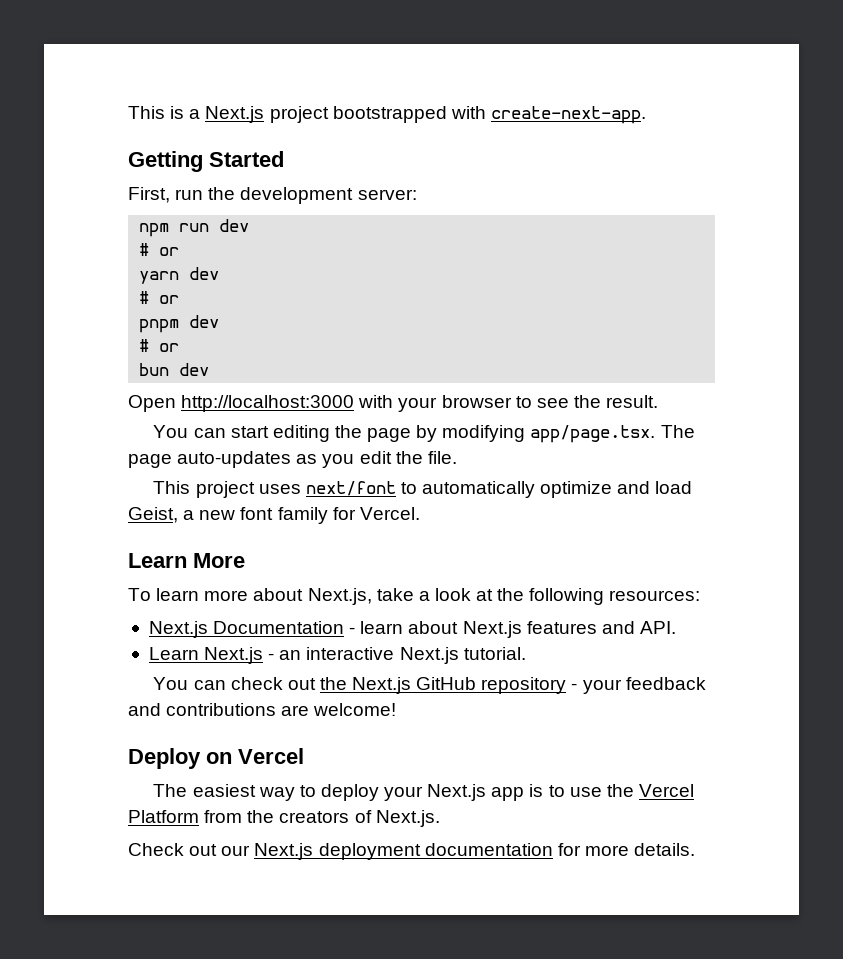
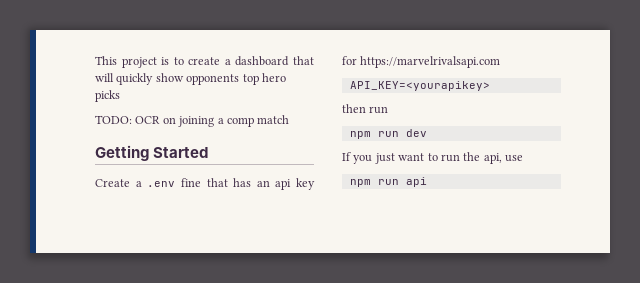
[128,106,646,124] [128,151,284,172] [128,187,417,204] [139,219,250,237] [139,243,180,256] [139,267,220,284] [139,291,180,304] [139,315,220,333] [139,339,180,352] [139,363,210,376] [128,395,659,412] [153,425,695,443] [128,451,457,468] [153,481,693,498] [128,507,420,524] [128,553,245,568] [128,588,701,605] [148,621,676,638] [148,647,526,664] [153,677,706,694] [128,703,397,716] [128,748,304,769] [153,784,694,801] [128,810,440,827] [128,843,696,860] This is a Next.js project bootstrapped with create-next-app. // Getting Started // First, run the development server: // npm run dev // # or // yarn dev // # or // pnpm dev // # or // bun dev // Open http://localhost:3000 with your browser to see the result. // You can start editing the page by modifying app/page.tsx. The page auto-updates as you edit the file. // This project uses next/font to automatically optimize and load Geist, a new font family for Vercel. // Learn More // To learn more about Next.js, take a look at the following resources: // Next.js Documentation - learn about Next.js features and API. // Learn Next.js - an interactive Next.js tutorial. // You can check out the Next.js GitHub repository - your feedback and contributions are welcome! // Deploy on Vercel // The easiest way to deploy your Next.js app is to use the Vercel Platform from the creators of Next.js. // Check out our Next.js deployment documentation for more details. -> [95,56,314,68] [95,73,286,85] [95,90,120,102] [95,115,290,127] [95,145,209,161] [95,178,315,190] [342,56,501,68] [349,81,490,91] [342,104,389,114] [349,129,427,139] [342,152,523,164] [349,177,427,187] This project is to create a dashboard that will quickly show opponents top hero picks // TODO: OCR on joining a comp match // Getting Started // Create a .env fine that has an api key for https://marvelrivalsapi.com // API_KEY=<yourapikey> // then run // npm run dev // If you just want to run the api, use // npm run api

